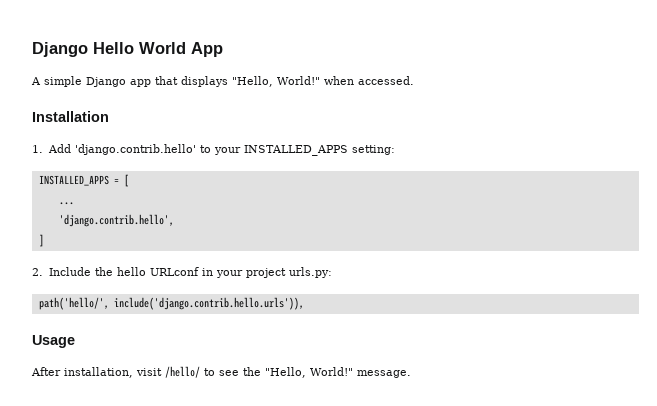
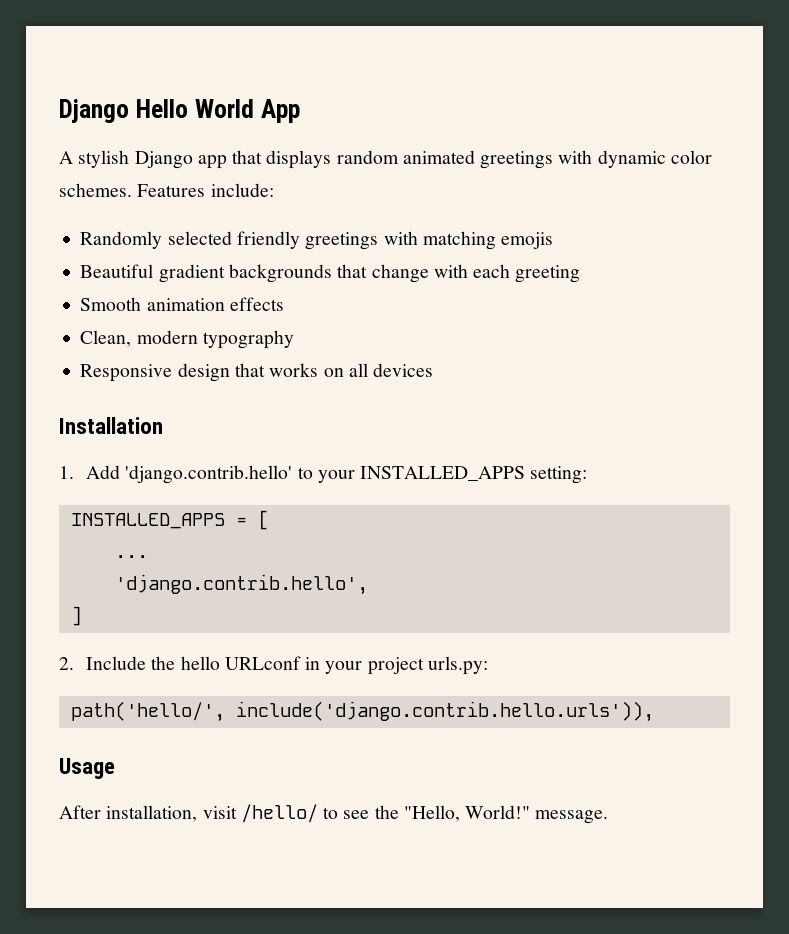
[44,76,82,87] simple -> [78,150,130,168] stylish
[232,76,414,87] "Hello, World!" when accessed. -> [336,150,712,169] [59,183,274,197] [80,231,554,250] [80,264,581,283] [80,297,284,311] [80,330,294,349] [80,363,434,382] random animated greetings with dynamic color schemes. Features include: // Randomly selected friendly greetings with matching emojis // Beautiful gradient backgrounds that change with each greeting // Smooth animation effects // Clean, modern typography // Responsive design that works on all devices

